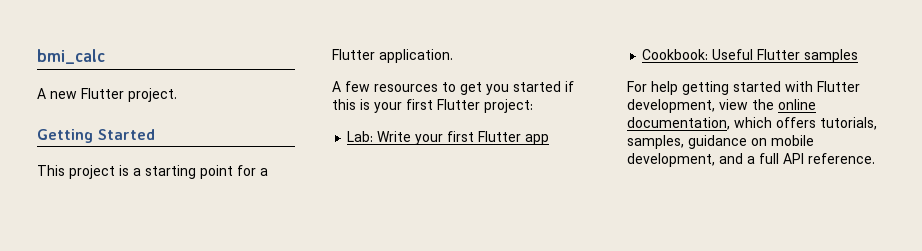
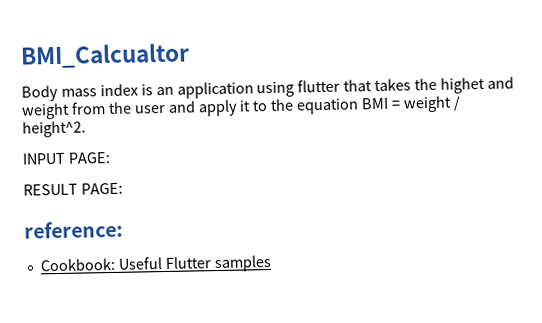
[37,49,105,64] [37,88,177,102] [37,129,155,143] [37,165,268,179] [332,49,453,63] [332,81,574,95] [332,99,533,113] [347,131,550,145] [642,49,859,63] [627,81,860,95] [627,99,816,113] [627,117,877,130] [627,135,814,149] [627,153,875,167] bmi_calc // A new Flutter project. // Getting Started // This project is a starting point for a Flutter application. // A few resources to get you started if this is your first Flutter project: // Lab: Write your first Flutter app // Cookbook: Useful Flutter samples // For help getting started with Flutter development, view the online documentation, which offers tutorials, samples, guidance on mobile development, and a full API reference. -> [20,42,190,69] [21,76,514,102] [21,95,461,120] [22,120,86,138] [22,152,111,165] [23,182,123,196] [24,220,123,239] [39,255,272,273] BMI_Calcualtor // Body mass index is an application using flutter that takes the highet and weight from the user and apply it to the equation BMI = weight / height^2. // INPUT PAGE: // RESULT PAGE: // reference: // Cookbook: Useful Flutter samples

